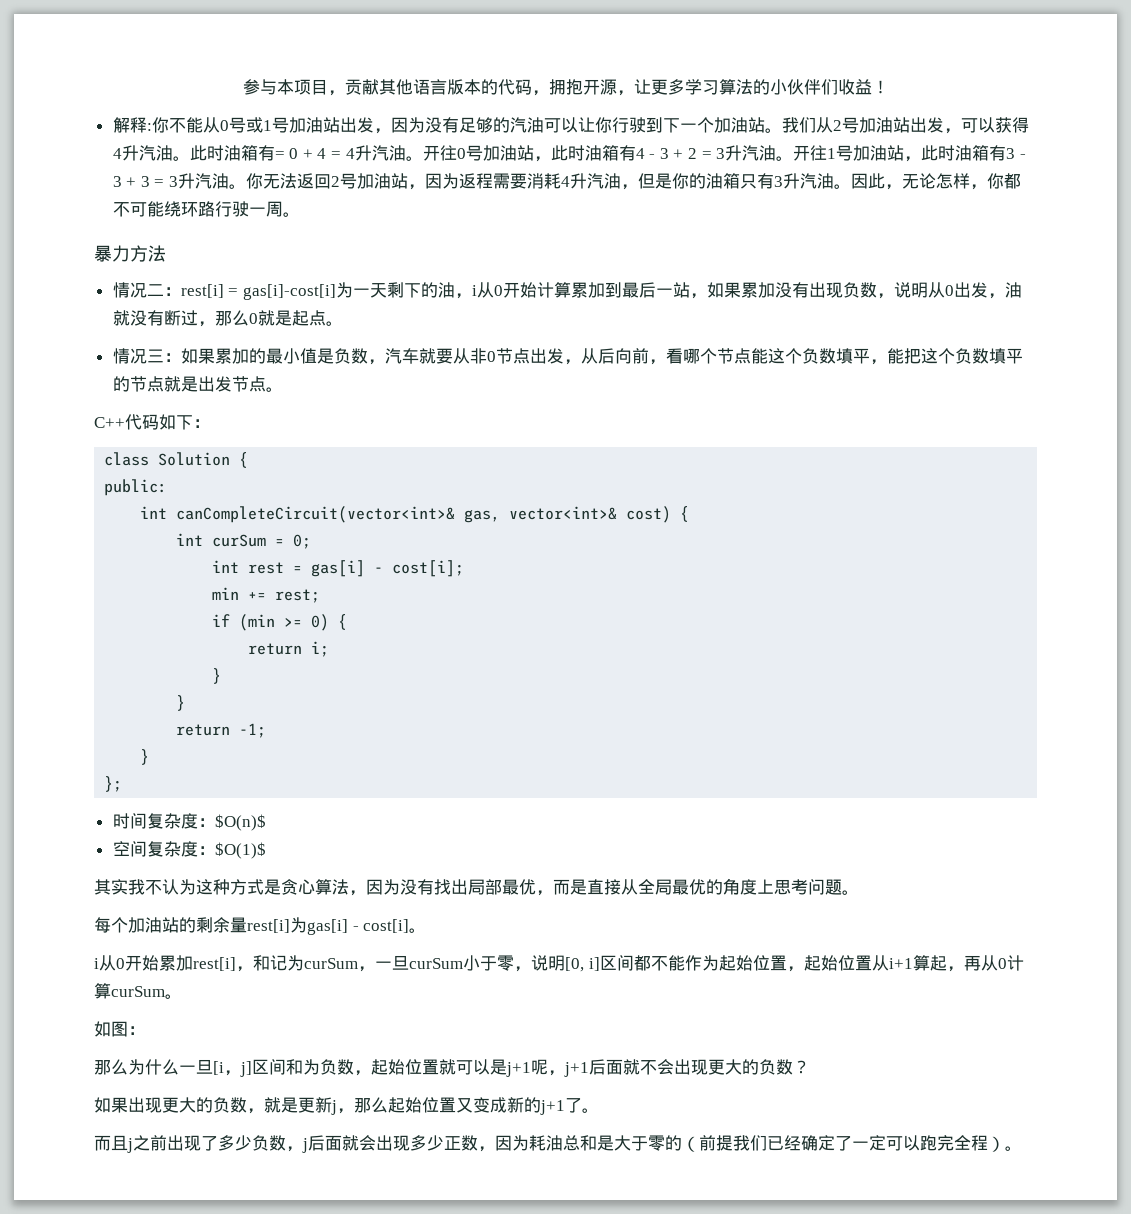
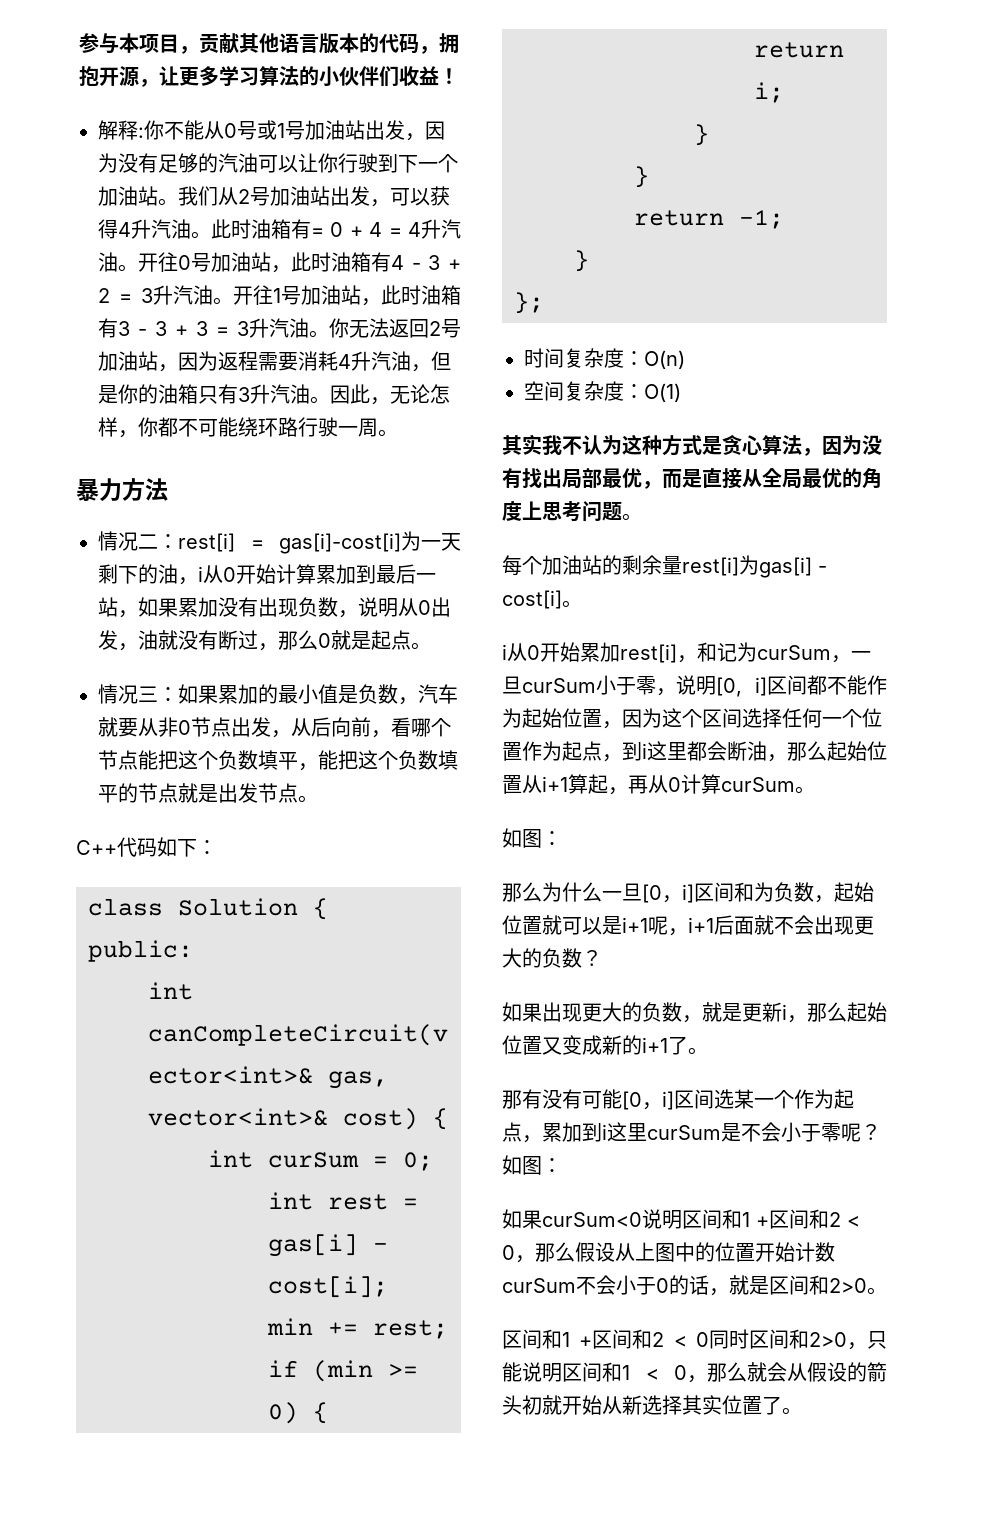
(768, 356) none -> [158,750,178,770] 把
[214,814,266,831] $O(n)$ -> [644,350,685,369] O(n)
[214,842,266,859] $O(1)$ -> [644,383,681,402] O(1)
(804, 969) none -> [622,708,882,728] [502,741,827,762] 因为这个区间选择任何一个位置作为起点，到i这里都会断油，那么
[213,1061,252,1077] [i，j] -> [642,884,694,903] [0，i]
[506,1059,589,1077] j+1呢，j+1 -> [622,916,714,936] i+1呢，i+1
[331,1100,337,1115] j -> [782,1004,787,1020] i
[540,1100,565,1115] j+1 -> [642,1037,668,1053] i+1
[94,1135,1005,1153] 而且j之前出现了多少负数，j后面就会出现多少正数，因为耗油总和是大于零的（前提我们已经确定了一定可以跑完全程） -> [502,1089,854,1110] [502,1122,881,1143] [502,1155,562,1175] [502,1209,860,1229] [502,1242,835,1263] [502,1275,887,1296] [502,1329,887,1350] [502,1362,887,1383] [502,1395,782,1415] 那有没有可能[0，i]区间选某一个作为起点，累加到i这里curSum是不会小于零呢？如图： // 如果curSum<0说明区间和1 +区间和2 < 0，那么假设从上图中的位置开始计数curSum不会小于0的话，就是区间和2>0。 // 区间和1 +区间和2 < 0同时区间和2>0，只能说明区间和1 < 0，那么就会从假设的箭头初就开始从新选择其实位置了

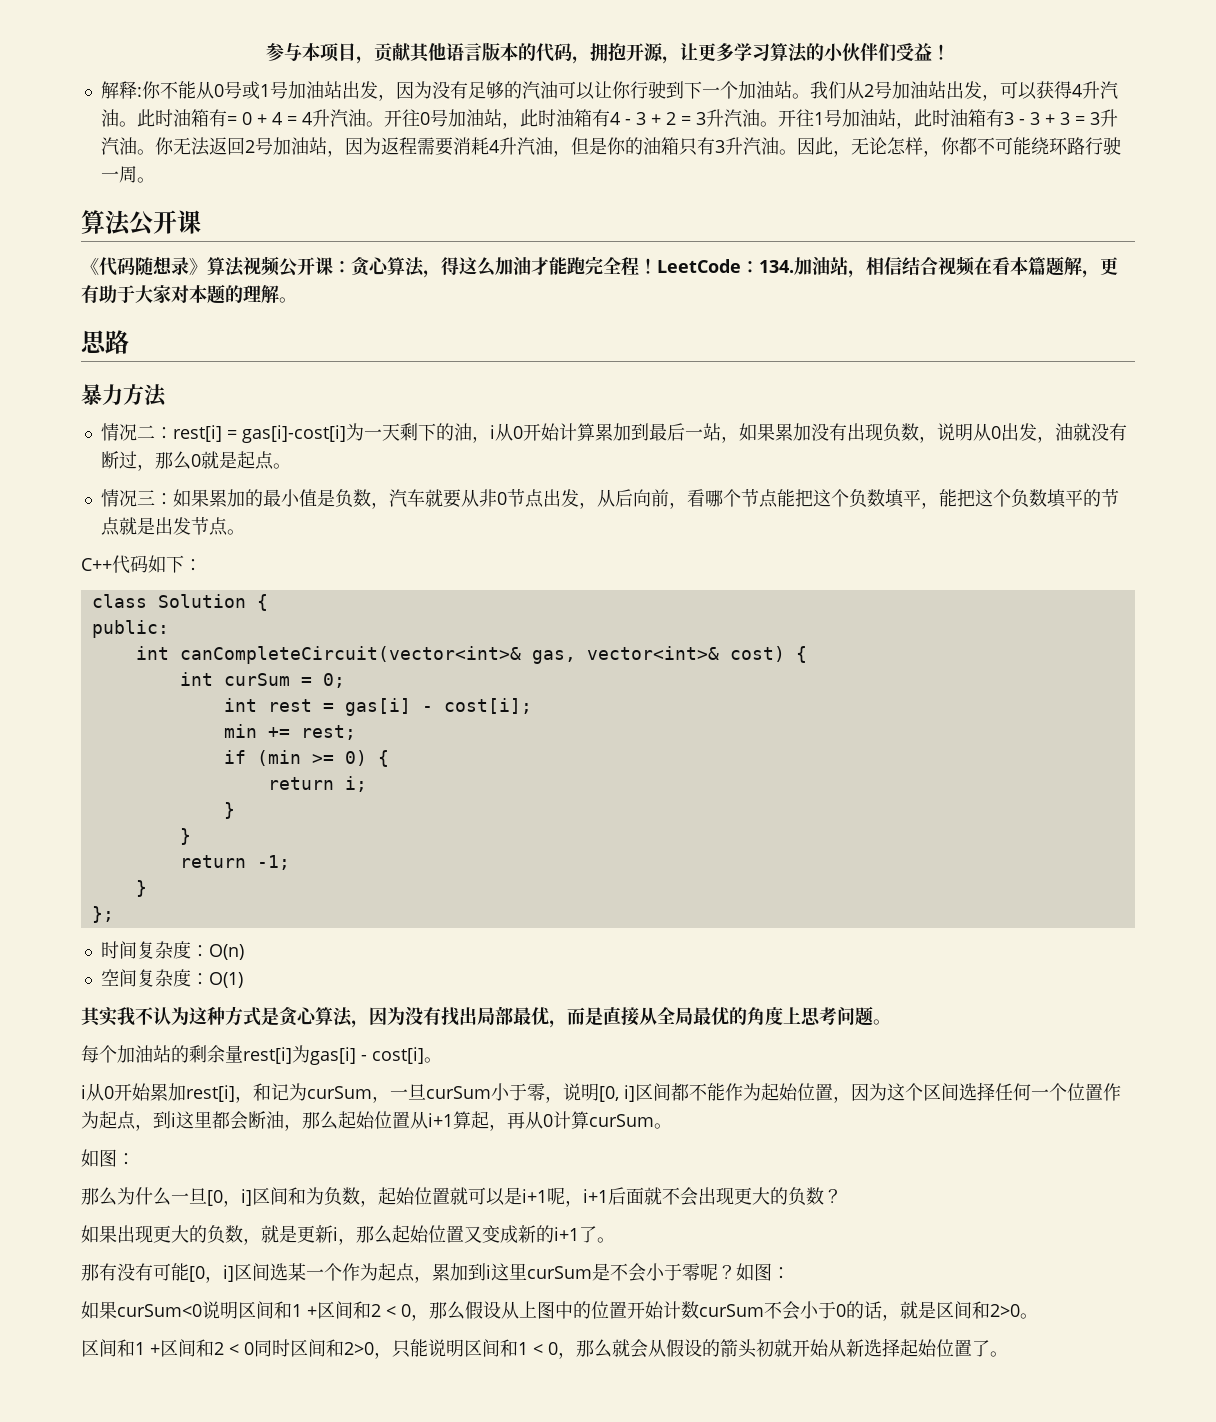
[398,66,419,86] 收 -> [896,43,914,61] 受
(398, 433) none -> [81,210,201,236] [81,256,1118,278] [81,284,297,304] [81,330,129,354] // 算法公开课 // 《代码随想录》算法视频公开课：贪心算法，得这么加油才能跑完全程！LeetCode：134.加油站，相信结合视频在看本篇题解，更有助于大家对本题的理解。 // 思路
[682,1395,722,1415] 其实 -> [900,1339,937,1357] 起始

